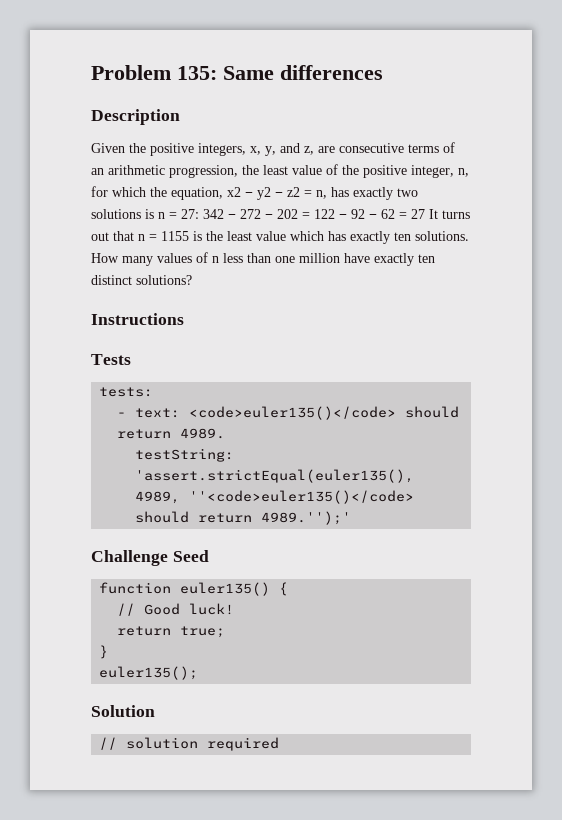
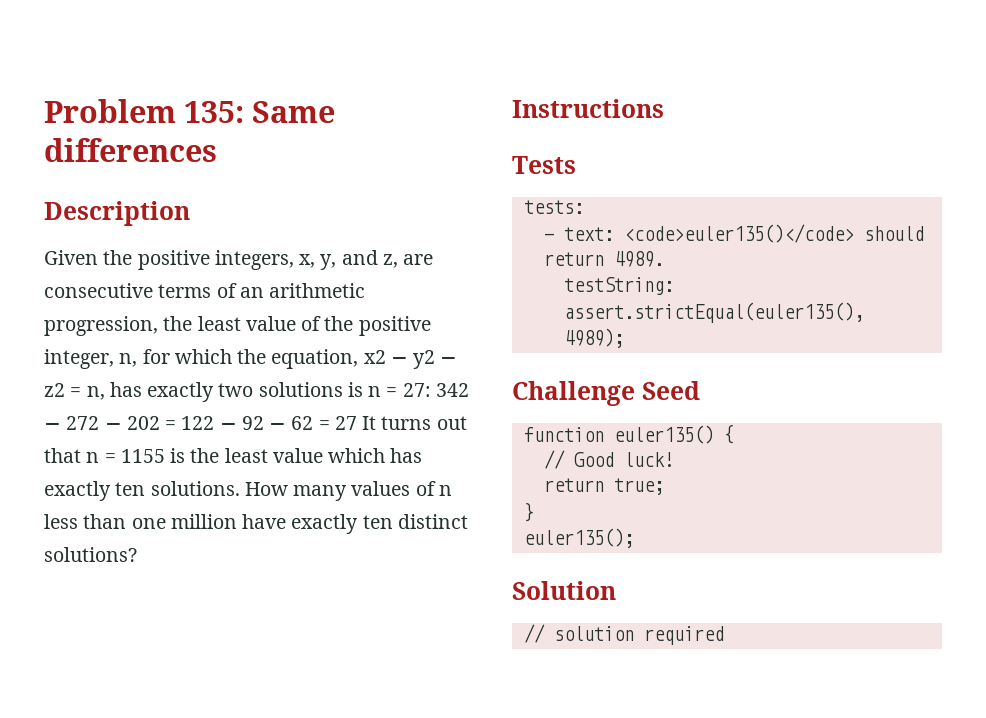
[135,469,415,483] [135,490,415,504] [135,511,352,525] 'assert.strictEqual(euler135(), 4989, ''<code>euler135()</code> should return 4989.'');' -> [563,302,864,323] [563,328,624,348] assert.strictEqual(euler135(), 4989);

